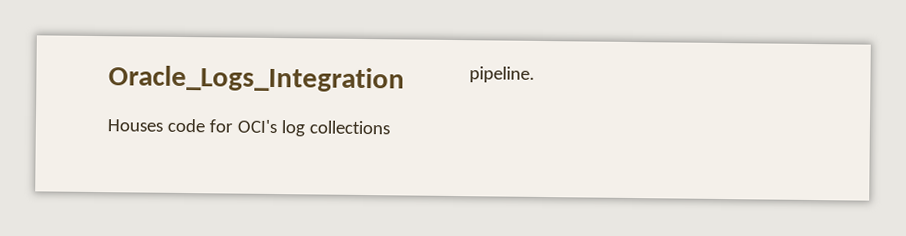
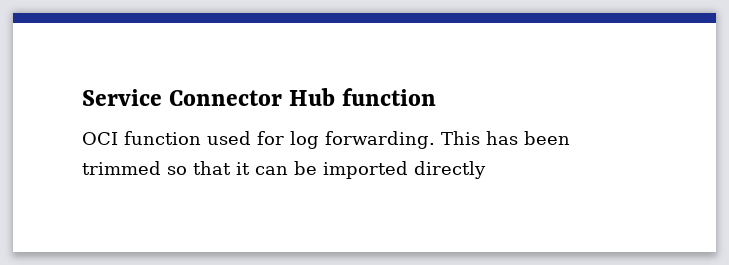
[108,65,405,93] [107,118,390,137] [469,66,535,83] Oracle_Logs_Integration // Houses code for OCI's log collections pipeline. -> [82,88,437,106] [82,131,570,149] [82,161,486,179] Service Connector Hub function // OCI function used for log forwarding. This has been trimmed so that it can be imported directly

